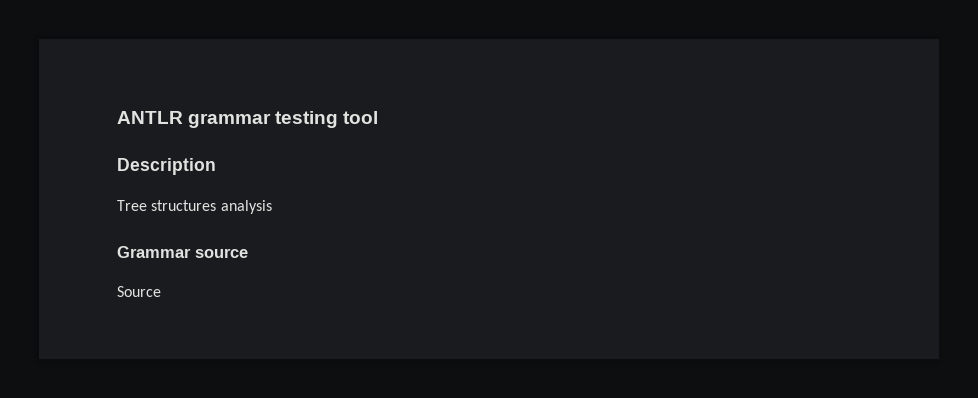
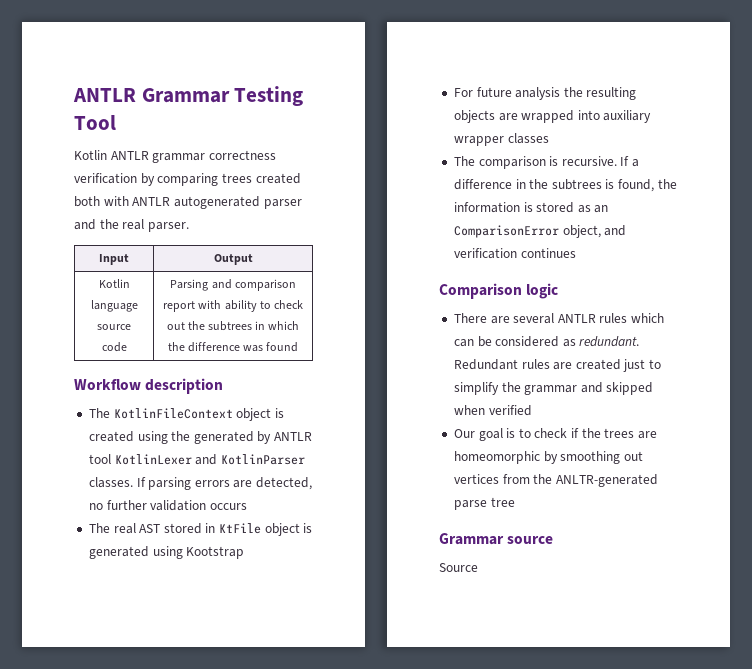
[117,111,379,128] [117,158,216,175] [117,200,272,214] ANTLR grammar testing tool // Description // Tree structures analysis -> [73,86,304,106] [74,115,116,130] [74,150,276,163] [74,173,301,186] [74,196,302,209] [74,219,189,232] [99,254,129,265] [213,254,253,265] [98,279,130,288] [90,300,138,312] [97,324,131,330] [101,342,127,352] [170,279,296,291] [163,300,303,312] [166,321,300,331] [167,342,299,352] [74,378,224,394] [88,408,284,421] [88,431,313,444] [88,454,305,465] [88,477,313,490] [88,500,247,511] [88,523,313,536] [88,546,245,559] [453,87,637,100] [453,110,652,123] [453,133,549,146] [453,156,640,169] [453,179,677,192] [453,202,609,213] [453,225,627,238] [453,248,576,259] [439,283,559,299] [453,313,665,324] [453,336,640,347] [453,359,662,372] [453,382,654,395] [453,405,532,416] [453,428,658,441] [453,451,643,464] [453,474,658,487] [453,497,515,510] ANTLR Grammar Testing Tool // Kotlin ANTLR grammar correctness verification by comparing trees created both with ANTLR autogenerated parser and the real parser. // Input | Output // Kotlin language source code | Parsing and comparison report with ability to check out the subtrees in which the difference was found // Workflow description // The KotlinFileContext object is created using the generated by ANTLR tool KotlinLexer and KotlinParser classes. If parsing errors are detected, no further validation occurs // The real AST stored in KtFile object is generated using Kootstrap // For future analysis the resulting objects are wrapped into auxiliary wrapper classes // The comparison is recursive. If a difference in the subtrees is found, the information is stored as an ComparisonError object, and verification continues // Comparison logic // There are several ANTLR rules which can be considered as redundant. Redundant rules are created just to simplify the grammar and skipped when verified // Our goal is to check if the trees are homeomorphic by smoothing out vertices from the ANLTR-generated parse tree

